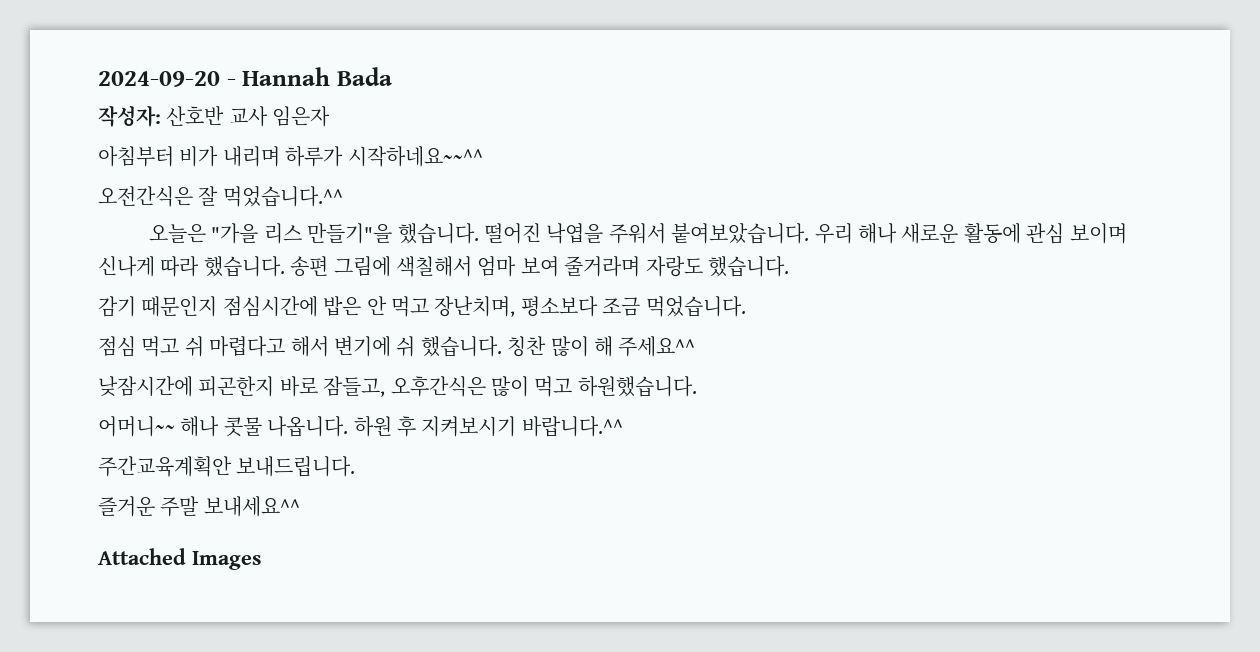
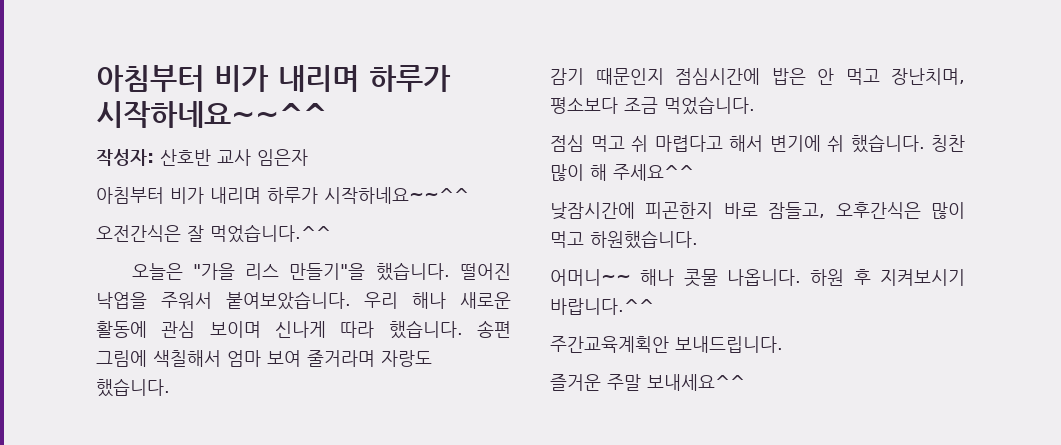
[98,67,392,87] 2024-09-20 - Hannah Bada -> [96,65,451,92] [96,101,327,128] 아침부터 비가 내리며 하루가 시작하네요~~^^
[98,548,261,570] // Attached Images -> (745, 382) none

